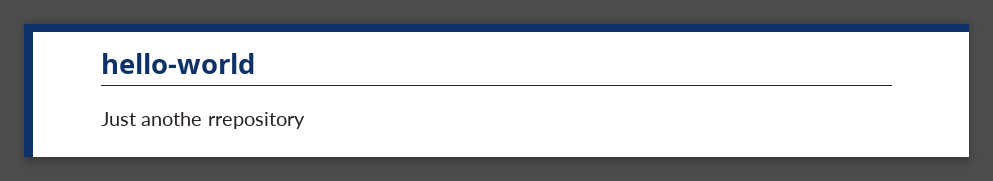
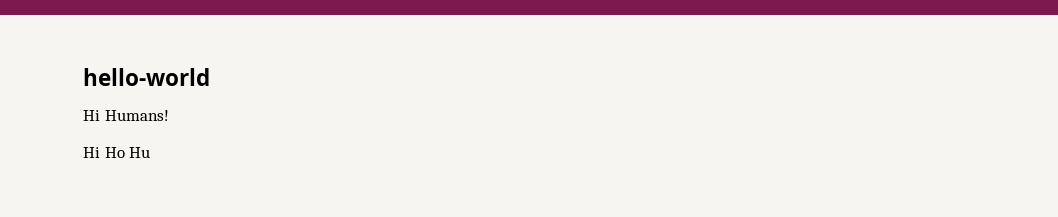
[101,112,305,129] Just anothe rrepository -> [83,110,169,121] [83,147,151,158] Hi Humans! // Hi Ho Hu

